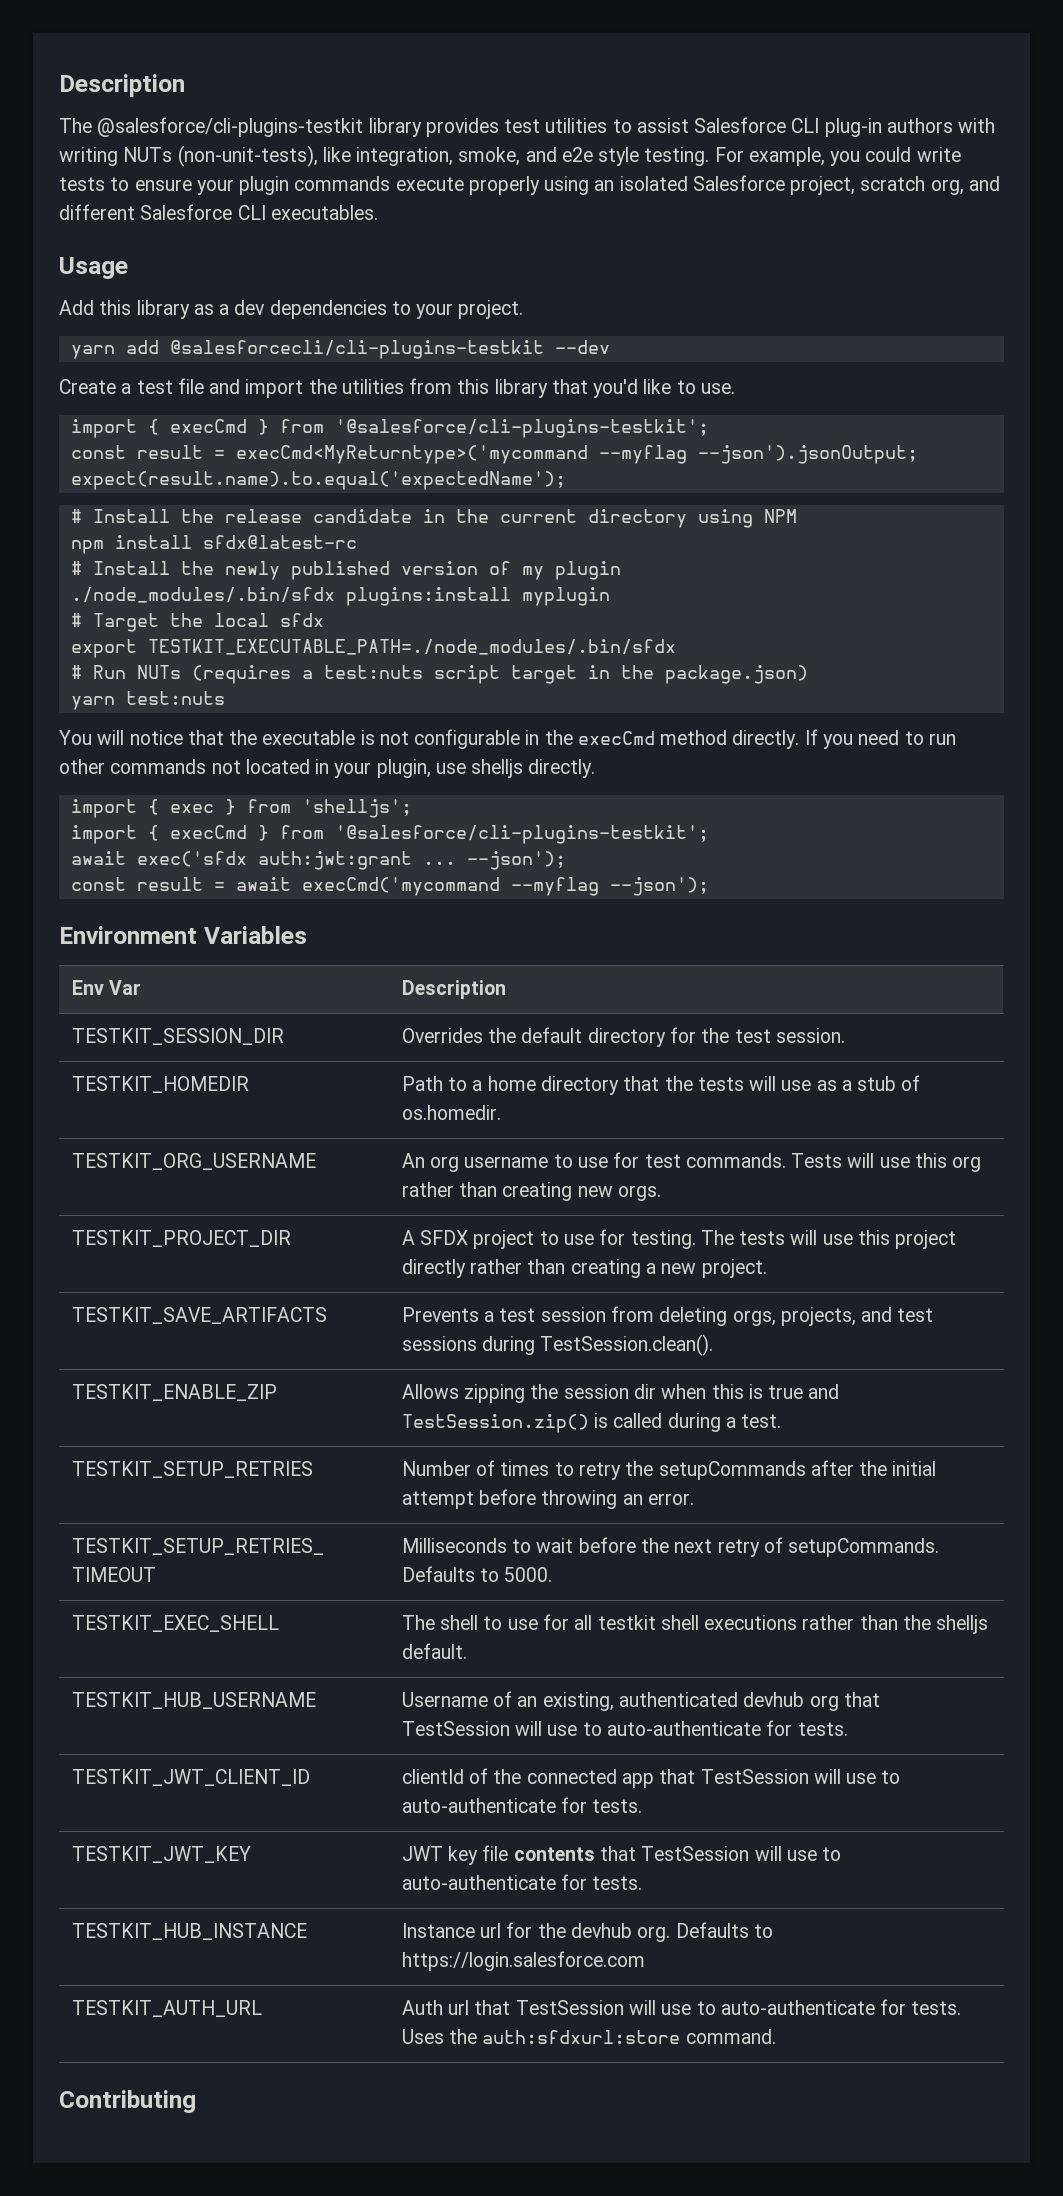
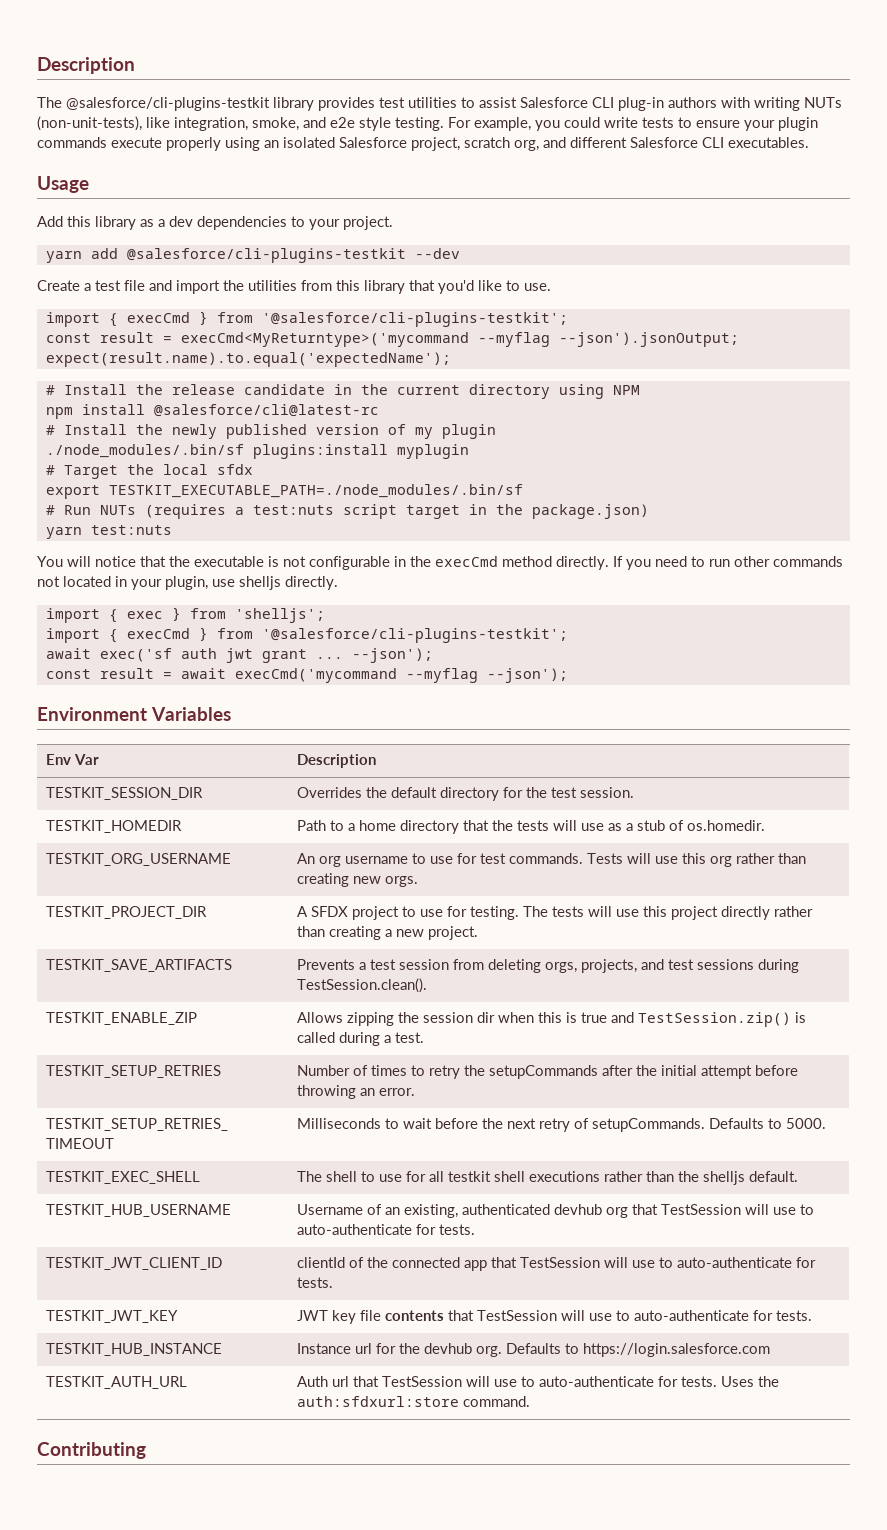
[169,340,544,359] @salesforcecli/cli-plugins-testkit -> [126,248,406,263] @salesforce/cli-plugins-testkit
[202,535,357,549] sfdx@latest-rc -> [153,404,379,417] @salesforce/cli@latest-rc
[70,587,335,603] ./node_modules/.bin/sfdx -> [45,444,244,458] ./node_modules/.bin/sf
[147,639,676,655] TESTKIT_EXECUTABLE_PATH=./node_modules/.bin/sfdx -> [108,484,523,498] TESTKIT_EXECUTABLE_PATH=./node_modules/.bin/sf
[136,851,412,870] exec('sfdx auth:jwt:grant -> [99,648,307,663] exec('sf auth jwt grant

